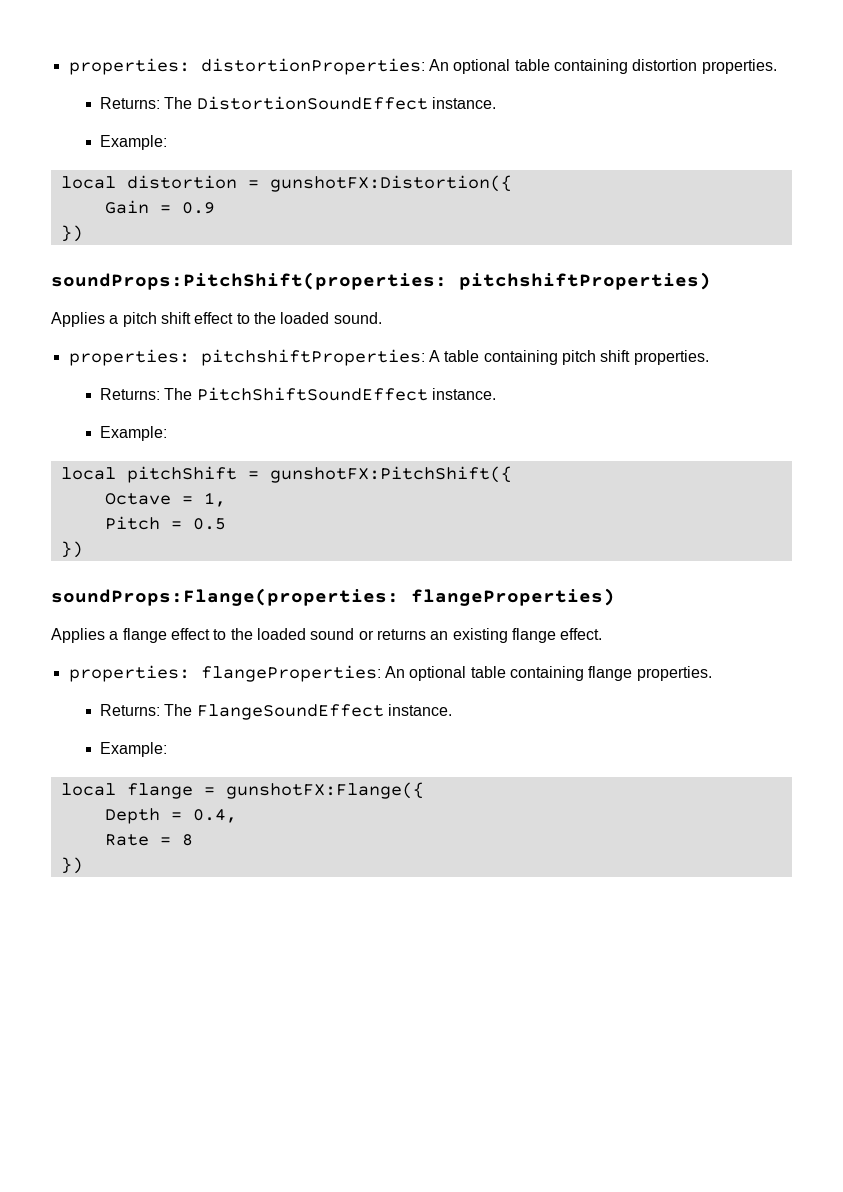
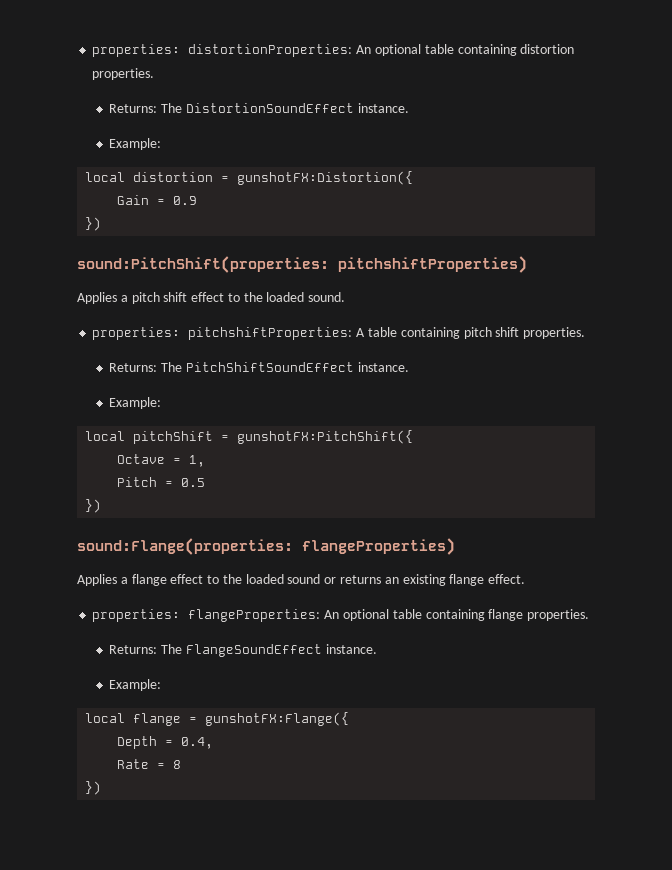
[51,272,447,290] soundProps:PitchShift(properties: -> [77,256,329,273] sound:PitchShift(properties:
[51,588,399,606] soundProps:Flange(properties: -> [77,538,293,555] sound:Flange(properties:

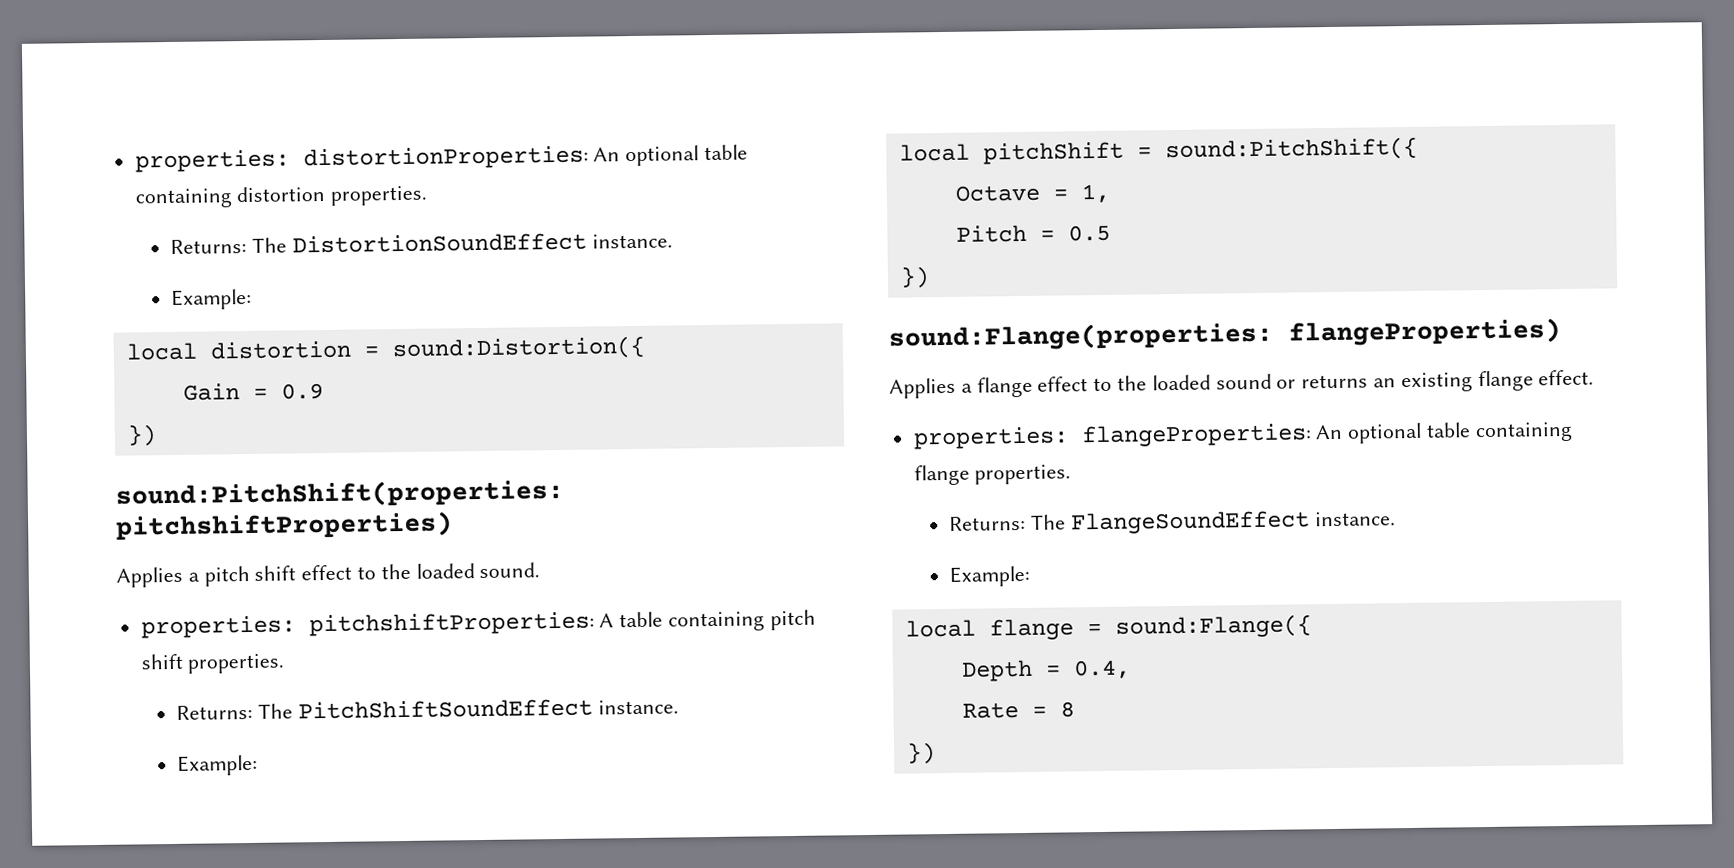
[237,171,414,185] gunshotFX:Distortion({ -> [391,335,645,362] sound:Distortion({
[237,430,414,444] gunshotFX:PitchShift({ -> [1164,136,1418,163] sound:PitchShift({
[205,712,350,726] gunshotFX:Flange({ -> [1114,614,1312,639] sound:Flange({

